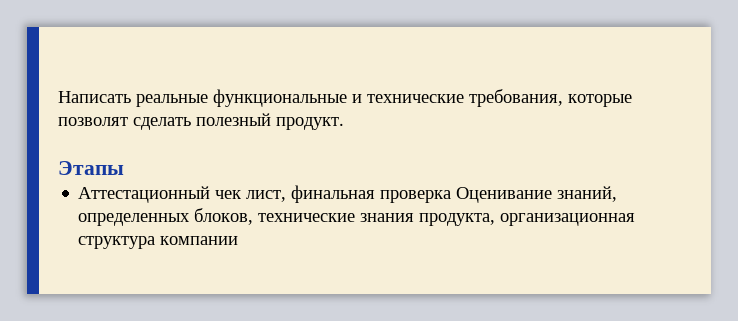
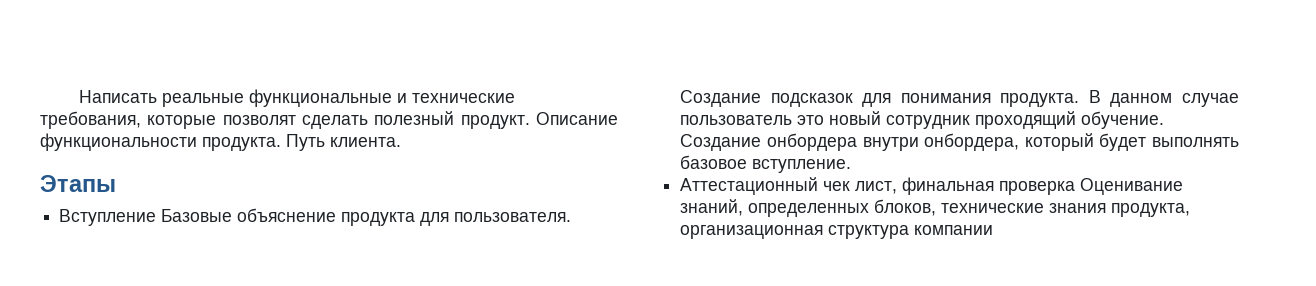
[58,161,124,175] // Этапы -> [536,112,618,125] [40,133,401,151] [40,175,116,192] [59,208,572,226] [680,90,1239,107] [680,111,1165,129] [680,133,1239,151] [680,155,852,173] Описание функциональности продукта. Путь клиента. // Этапы // Вступление Базовые объяснение продукта для пользователя. Создание подсказок для понимания продукта. В данном случае пользователь это новый сотрудник проходящий обучение. Создание онбордера внутри онбордера, который будет выполнять базовое вступление.

